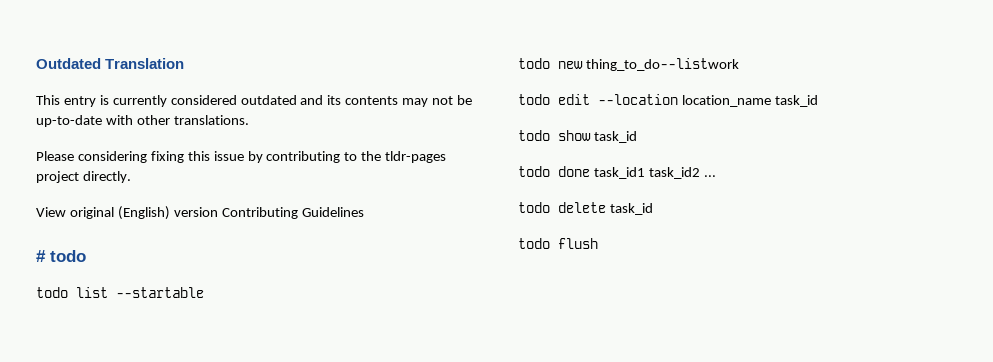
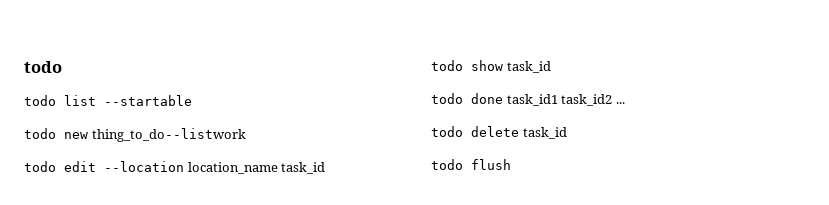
[36,58,185,69] [36,95,473,107] [36,115,249,127] [36,151,447,163] [36,171,131,183] [36,206,364,220] [36,250,46,262] Outdated Translation // This entry is currently considered outdated and its contents may not be up-to-date with other translations. // Please considering fixing this issue by contributing to the tldr-pages project directly. // View original (English) version Contributing Guidelines // # -> (24, 67) none

